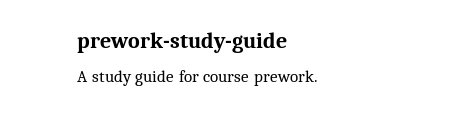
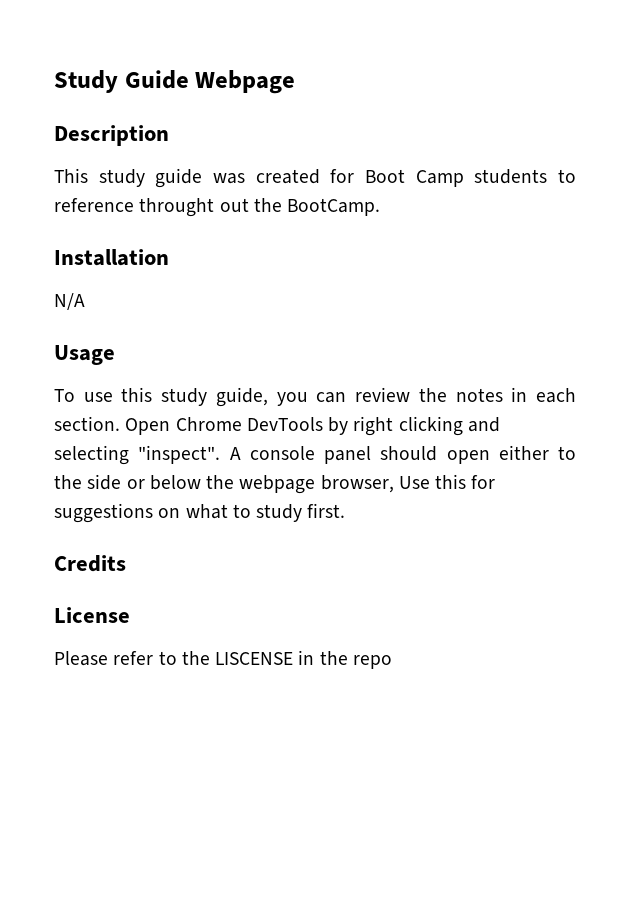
[77,32,287,53] [77,70,318,86] prework-study-guide // A study guide for course prework. -> [54,70,296,94] [54,125,169,146] [54,168,576,188] [54,198,381,217] [54,249,169,266] [54,293,85,310] [54,345,115,365] [54,387,577,407] [54,416,500,436] [54,445,576,465] [54,474,496,494] [54,503,346,523] [54,555,126,572] [54,607,130,623] [54,650,392,669] Study Guide Webpage // Description // This study guide was created for Boot Camp students to reference throught out the BootCamp. // Installation // N/A // Usage // To use this study guide, you can review the notes in each section. Open Chrome DevTools by right clicking and selecting "inspect". A console panel should open either to the side or below the webpage browser, Use this for suggestions on what to study first. // Credits // License // Please refer to the LISCENSE in the repo

